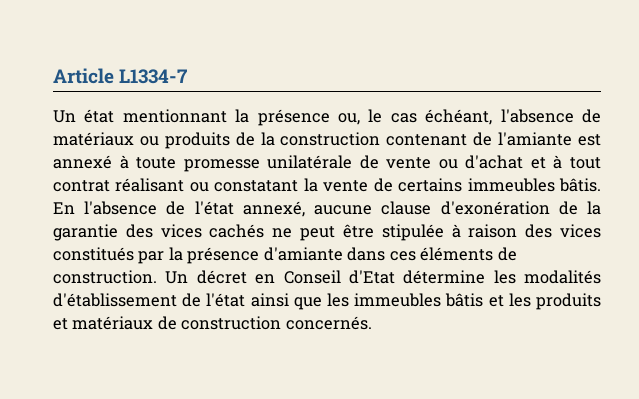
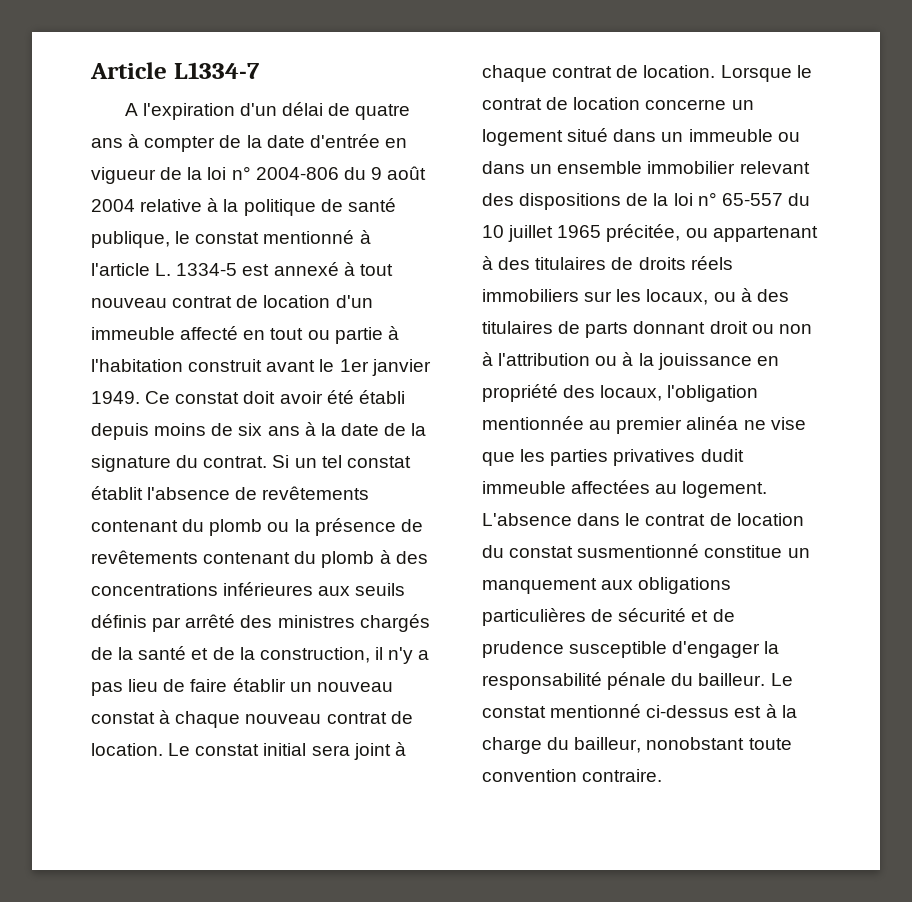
[53,109,601,126] [53,132,602,149] [53,155,601,172] [53,178,601,192] [53,201,601,217] [53,224,601,241] [53,247,517,264] [53,270,601,284] [53,293,601,310] [53,316,372,330] Un état mentionnant la présence ou, le cas échéant, l'absence de matériaux ou produits de la construction contenant de l'amiante est annexé à toute promesse unilatérale de vente ou d'achat et à tout contrat réalisant ou constatant la vente de certains immeubles bâtis. En l'absence de l'état annexé, aucune clause d'exonération de la garantie des vices cachés ne peut être stipulée à raison des vices constitués par la présence d'amiante dans ces éléments de construction. Un décret en Conseil d'Etat détermine les modalités d'établissement de l'état ainsi que les immeubles bâtis et les produits et matériaux de construction concernés. -> [124,102,411,120] [91,134,407,152] [91,166,427,184] [91,198,396,216] [91,230,371,248] [91,262,393,276] [91,295,373,308] [91,326,399,344] [91,359,431,376] [91,390,405,404] [91,422,427,440] [91,455,411,472] [91,486,370,500] [91,518,423,536] [91,550,428,568] [91,582,406,596] [91,614,430,632] [91,646,430,664] [91,678,393,696] [91,710,413,728] [91,742,406,760] [482,65,812,82] [482,97,754,110] [482,128,800,146] [482,161,810,174] [482,192,810,210] [482,224,818,242] [482,256,733,270] [482,288,789,305] [482,321,812,338] [482,352,779,370] [482,384,759,402] [482,416,806,434] [482,449,744,466] [482,480,768,498] [482,513,804,526] [482,544,810,558] [482,577,732,594] [482,608,735,626] [482,641,780,658] [482,672,793,690] [482,704,797,718] [482,737,792,754] [482,769,663,782] A l'expiration d'un délai de quatre ans à compter de la date d'entrée en vigueur de la loi n° 2004-806 du 9 août 2004 relative à la politique de santé publique, le constat mentionné à l'article L. 1334-5 est annexé à tout nouveau contrat de location d'un immeuble affecté en tout ou partie à l'habitation construit avant le 1er janvier 1949. Ce constat doit avoir été établi depuis moins de six ans à la date de la signature du contrat. Si un tel constat établit l'absence de revêtements contenant du plomb ou la présence de revêtements contenant du plomb à des concentrations inférieures aux seuils définis par arrêté des ministres chargés de la santé et de la construction, il n'y a pas lieu de faire établir un nouveau constat à chaque nouveau contrat de location. Le constat initial sera joint à chaque contrat de location. Lorsque le contrat de location concerne un logement situé dans un immeuble ou dans un ensemble immobilier relevant des dispositions de la loi n° 65-557 du 10 juillet 1965 précitée, ou appartenant à des titulaires de droits réels immobiliers sur les locaux, ou à des titulaires de parts donnant droit ou non à l'attribution ou à la jouissance en propriété des locaux, l'obligation mentionnée au premier alinéa ne vise que les parties privatives dudit immeuble affectées au logement. L'absence dans le contrat de location du constat susmentionné constitue un manquement aux obligations particulières de sécurité et de prudence susceptible d'engager la responsabilité pénale du bailleur. Le constat mentionné ci-dessus est à la charge du bailleur, nonobstant toute convention contraire.

